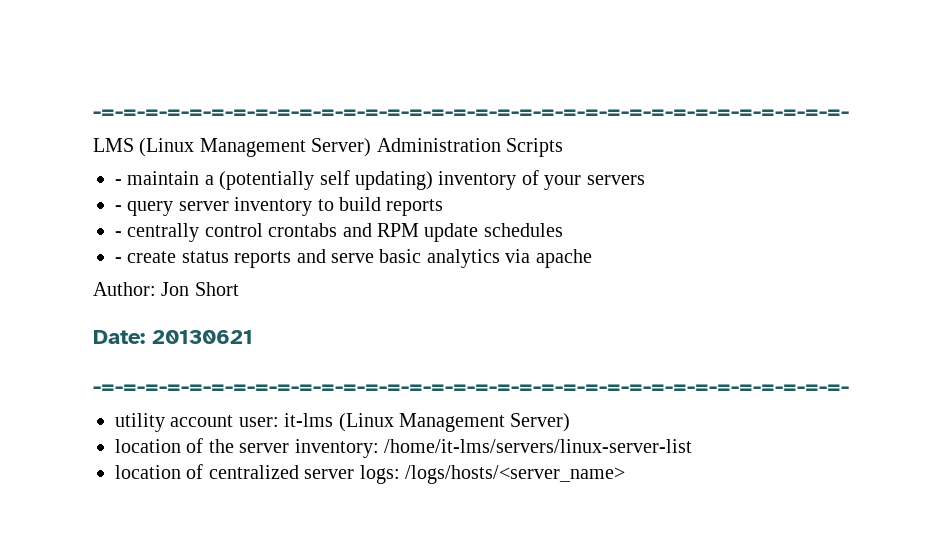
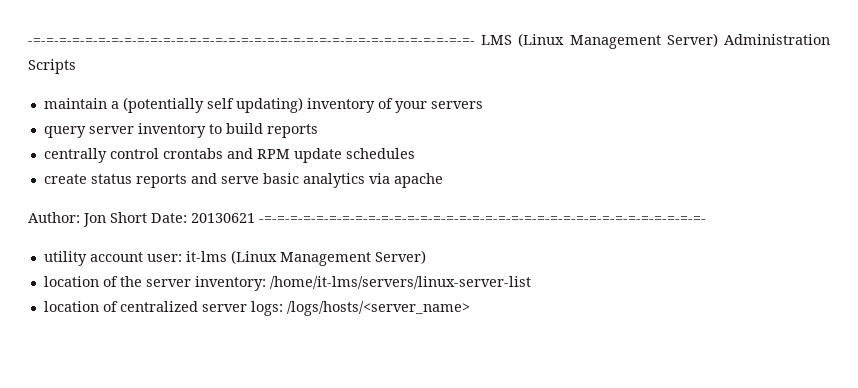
[93,109,849,118] -=-=-=-=-=-=-=-=-=-=-=-=-=-=-=-=-=-=-=-=-=-=-=-=-=-=-=-=-=-=-=-=-=-=- // -> [28,38,475,45] -=-=-=-=-=-=-=-=-=-=-=-=-=-=-=-=-=-=-=-=-=-=-=-=-=-=-=-=-=-=-=-=-=-=-
[115,179,122,185] - -> (76, 66) none
[115,205,122,211] - -> (483, 105) none
[115,231,122,237] - -> (318, 131) none
[115,257,122,263] - -> (415, 153) none
(239, 289) // -> (147, 217) none
(253, 337) // -> (255, 218) none

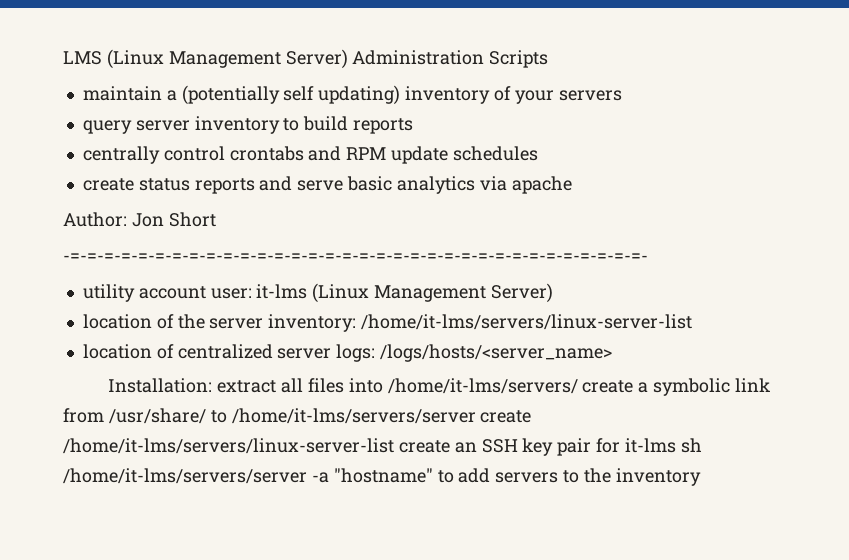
[28,38,475,45] -=-=-=-=-=-=-=-=-=-=-=-=-=-=-=-=-=-=-=-=-=-=-=-=-=-=-=-=-=-=-=-=-=-=- -> (63, 58) none
[151,213,255,223] Date: 20130621 -> (216, 219) //
(470, 308) none -> [108,378,771,396] [63,408,532,424] [63,438,702,456] [63,468,701,486] // Installation: extract all files into /home/it-lms/servers/ create a symbolic link from /usr/share/ to /home/it-lms/servers/server create /home/it-lms/servers/linux-server-list create an SSH key pair for it-lms sh /home/it-lms/servers/server -a "hostname" to add servers to the inventory

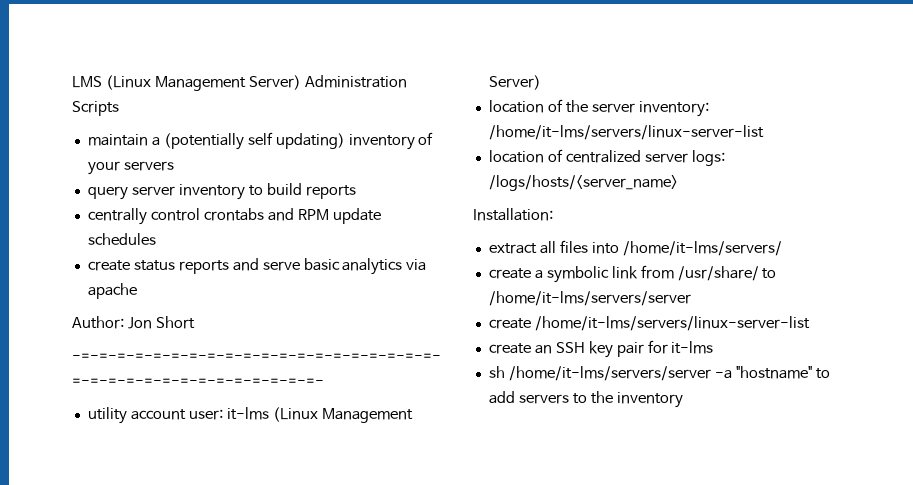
(213, 385) none -> (553, 214) //
(578, 386) none -> (782, 248) //
(476, 416) none -> (691, 298) //
(394, 446) none -> (810, 323) //
(677, 445) none -> (714, 347) //

